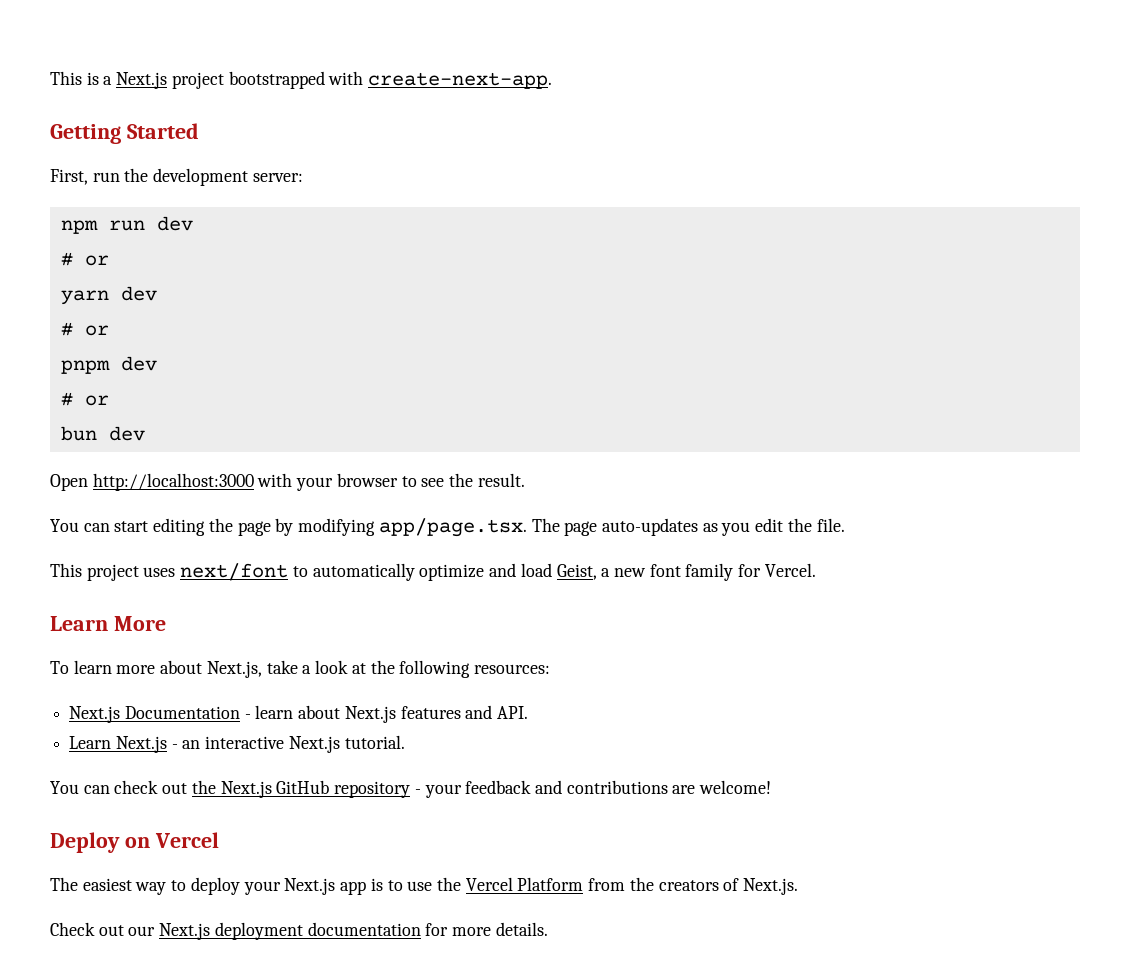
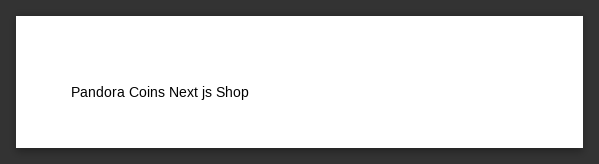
[50,71,553,89] [50,123,199,144] [50,168,303,186] [60,216,193,234] [60,252,109,266] [60,286,157,305] [60,322,109,336] [60,356,157,374] [60,392,109,406] [60,426,145,441] [50,473,525,491] [50,518,845,537] [50,563,816,581] [50,616,166,631] [50,660,550,678] [69,705,529,723] [69,735,405,753] [50,780,772,798] [50,832,219,853] [50,877,799,895] [50,922,548,940] This is a Next.js project bootstrapped with create-next-app. // Getting Started // First, run the development server: // npm run dev // # or // yarn dev // # or // pnpm dev // # or // bun dev // Open http://localhost:3000 with your browser to see the result. // You can start editing the page by modifying app/page.tsx. The page auto-updates as you edit the file. // This project uses next/font to automatically optimize and load Geist, a new font family for Vercel. // Learn More // To learn more about Next.js, take a look at the following resources: // Next.js Documentation - learn about Next.js features and API. // Learn Next.js - an interactive Next.js tutorial. // You can check out the Next.js GitHub repository - your feedback and contributions are welcome! // Deploy on Vercel // The easiest way to deploy your Next.js app is to use the Vercel Platform from the creators of Next.js. // Check out our Next.js deployment documentation for more details. -> [71,86,249,100] Pandora Coins Next js Shop

